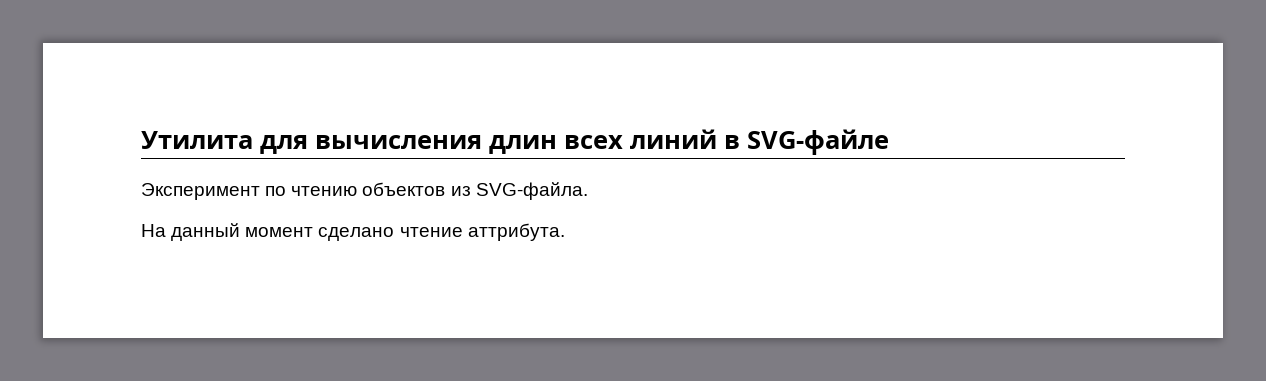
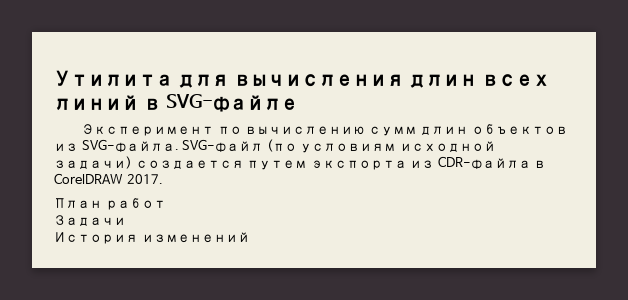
[291,186,358,196] чтению -> [245,126,469,136] вычислению сумм длин
[141,223,565,241] // На данный момент сделано чтение аттрибута. -> [182,139,496,153] [54,156,547,170] [54,173,163,184] [54,198,166,210] [54,215,126,226] [54,232,250,244] SVG-файл (по условиям исходной задачи) создается путем экспорта из CDR-файла в CorelDRAW 2017. // План работ // Задачи // История изменений

